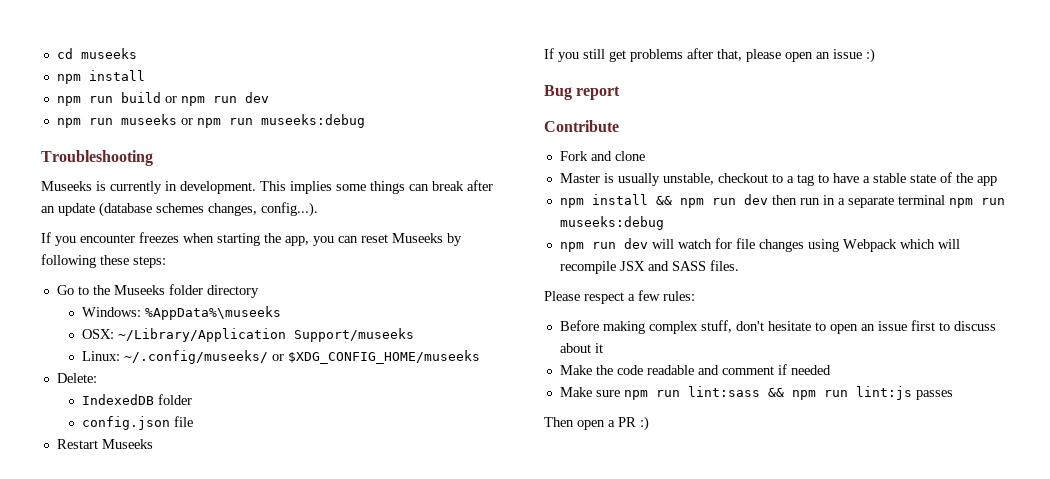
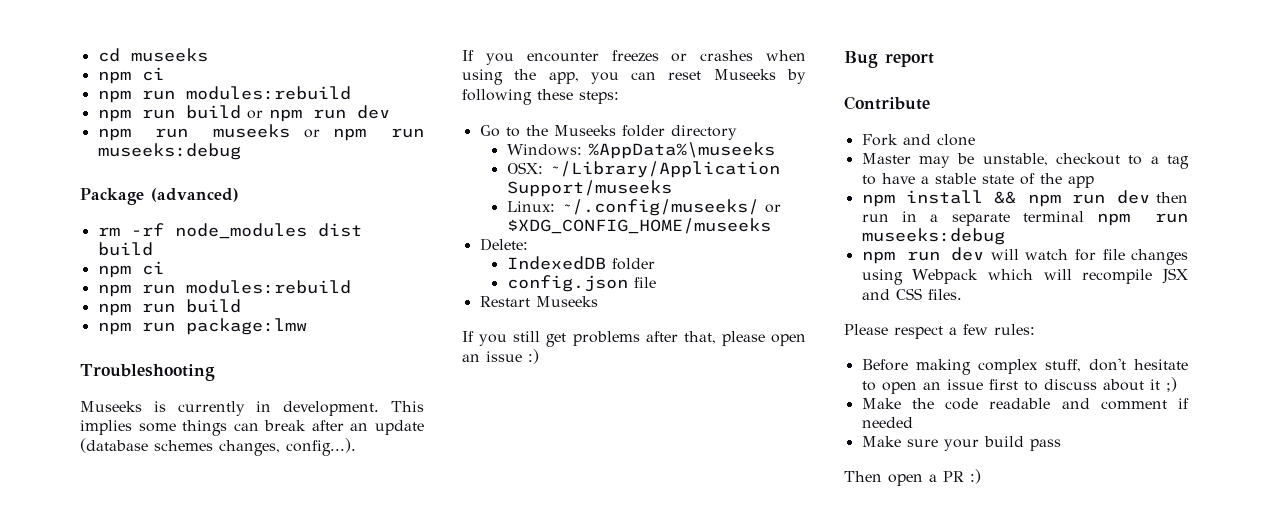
[88,70,145,81] install -> [141,67,164,81] [97,86,351,103] ci // npm run modules:rebuild
(365, 121) none -> [80,188,239,205] [97,223,362,239] [97,242,153,256] [97,261,164,278] [97,280,351,297] [97,299,241,316] [97,318,307,335] // Package (advanced) // rm -rf node_modules dist build // npm ci // npm run modules:rebuild // npm run build // npm run package:lmw
[183,233,260,246] when starting -> [671,50,806,62] [462,69,503,85] or crashes when using
[603,173,660,186] is usually -> [918,153,975,168] may be
[671,261,706,271] SASS -> [895,288,922,300] CSS
(603, 348) none -> [1165,377,1177,392] ;)
[623,386,953,400] npm run lint:sass && npm run lint:js passes -> [943,436,1061,451] your build pass

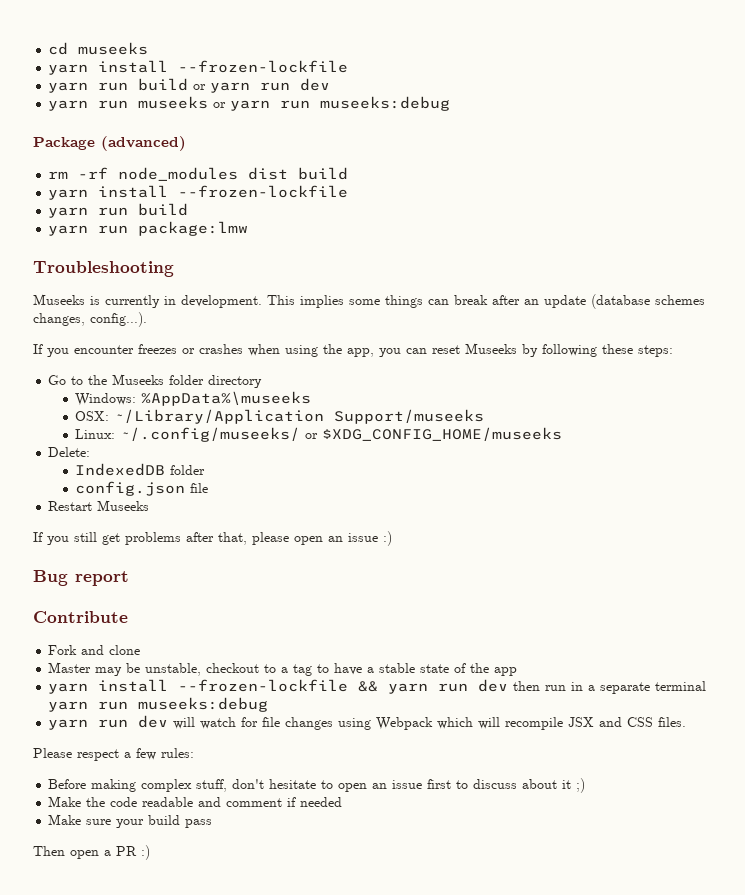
[97,67,164,84] [97,86,351,103] [97,109,131,122] npm ci // npm run modules:rebuild // npm -> [48,60,349,75] [48,82,89,93] yarn install --frozen-lockfile // yarn
[268,109,302,122] npm -> [210,82,251,93] yarn
[97,128,131,141] npm -> [48,100,89,111] yarn
[333,128,367,141] npm -> [230,100,271,111] yarn
[97,261,164,278] [97,280,351,297] [97,303,131,316] npm ci // npm run modules:rebuild // npm -> [48,185,349,200] [48,207,89,218] yarn install --frozen-lockfile // yarn
[97,322,131,335] npm -> [48,225,89,236] yarn
[861,190,1061,207] npm install && npm -> [48,679,429,694] yarn install --frozen-lockfile && yarn
[1097,213,1188,226] [861,228,1005,245] [861,251,895,264] npm run museeks:debug // npm -> [48,697,269,712] [48,719,89,730] yarn run museeks:debug // yarn

